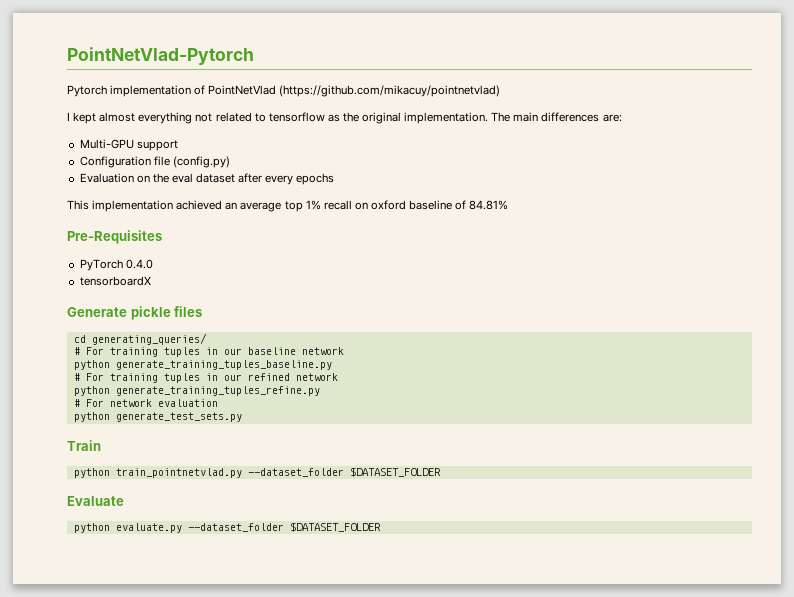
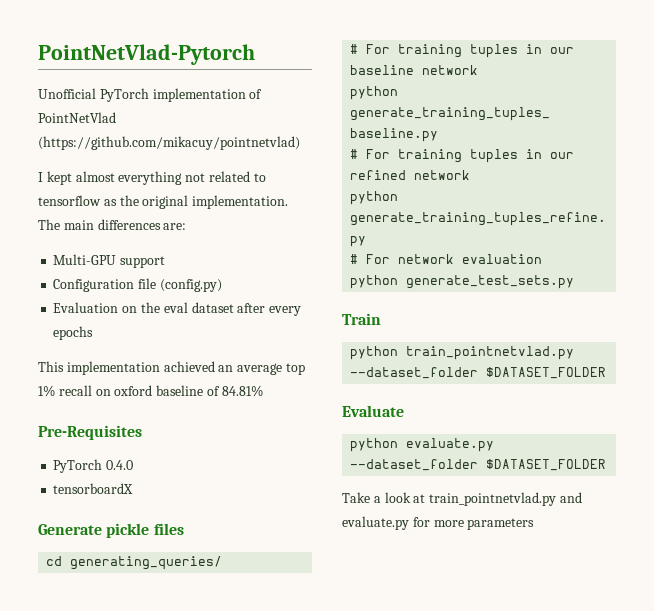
[67,85,107,97] Pytorch -> [38,88,149,102] Unofficial PyTorch
(381, 527) none -> [342,492,582,506] [342,516,535,530] // Take a look at train_pointnetvlad.py and evaluate.py for more parameters

